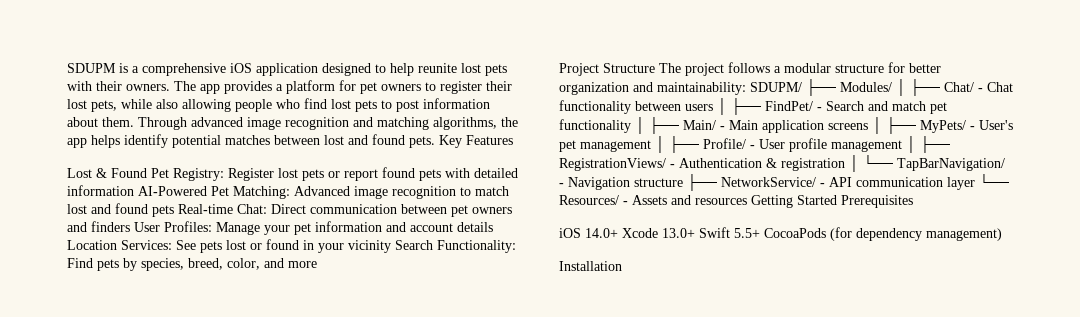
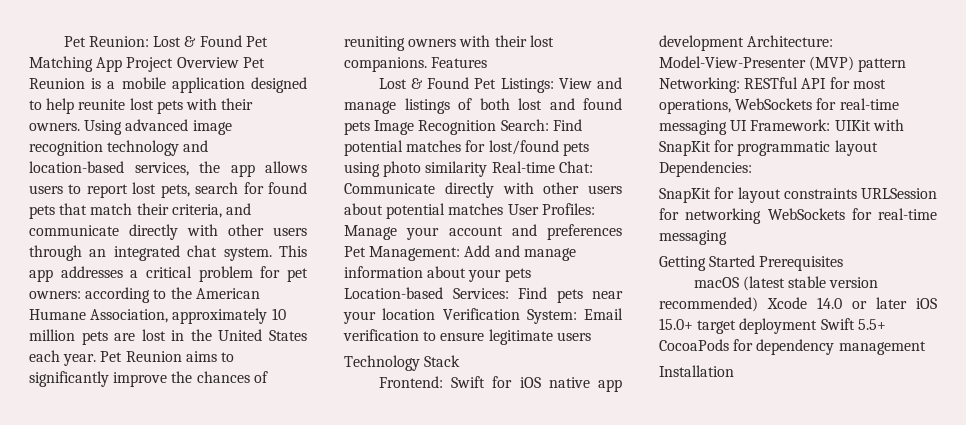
[67,63,252,76] SDUPM is a comprehensive iOS -> [63,35,268,47] [29,56,265,72] [29,77,166,89] Pet Reunion: Lost & Found Pet Matching App Project Overview Pet Reunion is a mobile
[174,80,512,94] [67,98,490,112] [67,117,518,130] [67,134,462,148] The app provides a platform for pet owners to register their lost pets, while also allowing people who find lost pets to post information about them. Through advanced image recognition and matching algorithms, the app helps identify potential matches between lost and found pets. Key -> [84,119,232,135] [29,140,209,156] [29,161,307,177] [29,182,307,198] [29,203,251,219] [29,224,307,240] [29,245,307,261] [29,266,308,282] [29,287,260,303] [29,308,286,324] [29,329,307,345] [29,350,234,366] [29,371,268,387] [344,35,554,51] [344,57,427,72] Using advanced image recognition technology and location-based services, the app allows users to report lost pets, search for found pets that match their criteria, and communicate directly with other users through an integrated chat system. This app addresses a critical problem for pet owners: according to the American Humane Association, approximately 10 million pets are lost in the United States each year. Pet Reunion aims to significantly improve the chances of reuniting owners with their lost companions.
[173,167,518,181] [67,185,509,199] [67,203,512,217] [67,221,493,235] [67,239,516,253] [67,258,317,271] [559,62,941,76] [559,79,1013,96] [559,98,947,115] [559,117,1013,134] [559,136,950,153] [559,155,1005,172] [559,174,1009,191] [559,195,913,208] [559,227,1002,241] Registry: Register lost pets or report found pets with detailed information AI-Powered Pet Matching: Advanced image recognition to match lost and found pets Real-time Chat: Direct communication between pet owners and finders User Profiles: Manage your pet information and account details Location Services: See pets lost or found in your vicinity Search Functionality: Find pets by species, breed, color, and more // Project Structure The project follows a modular structure for better organization and maintainability: SDUPM/ ├── Modules/ │ ├── Chat/ - Chat functionality between users │ ├── FindPet/ - Search and match pet functionality │ ├── Main/ - Main application screens │ ├── MyPets/ - User's pet management │ ├── Profile/ - User profile management │ ├── RegistrationViews/ - Authentication & registration │ └── TapBarNavigation/ - Navigation structure ├── NetworkService/ - API communication layer └── Resources/ - Assets and resources Getting Started Prerequisites // iOS 14.0+ Xcode 13.0+ Swift 5.5+ CocoaPods (for dependency management) -> [500,77,622,93] [344,98,622,114] [344,119,582,135] [344,140,589,156] [344,161,593,177] [344,182,622,198] [344,203,595,219] [344,224,622,240] [344,245,576,261] [344,266,531,282] [344,287,623,303] [343,308,623,324] [343,329,591,345] [344,355,461,371] [378,376,622,392] [659,35,834,51] [659,56,907,72] [659,77,886,93] [659,98,899,114] [659,119,904,135] [659,140,878,156] [659,161,752,177] [659,187,937,203] [659,208,937,224] [659,230,727,245] [659,255,844,271] [693,276,879,291] [659,297,937,312] [659,318,886,334] [659,339,926,355] Listings: View and manage listings of both lost and found pets Image Recognition Search: Find potential matches for lost/found pets using photo similarity Real-time Chat: Communicate directly with other users about potential matches User Profiles: Manage your account and preferences Pet Management: Add and manage information about your pets Location-based Services: Find pets near your location Verification System: Email verification to ensure legitimate users // Technology Stack // Frontend: Swift for iOS native app development Architecture: Model-View-Presenter (MVP) pattern Networking: RESTful API for most operations, WebSockets for real-time messaging UI Framework: UIKit with SnapKit for programmatic layout Dependencies: // SnapKit for layout constraints URLSession for networking WebSockets for real-time messaging // Getting Started Prerequisites // macOS (latest stable version recommended) Xcode 14.0 or later iOS 15.0+ target deployment Swift 5.5+ CocoaPods for dependency management

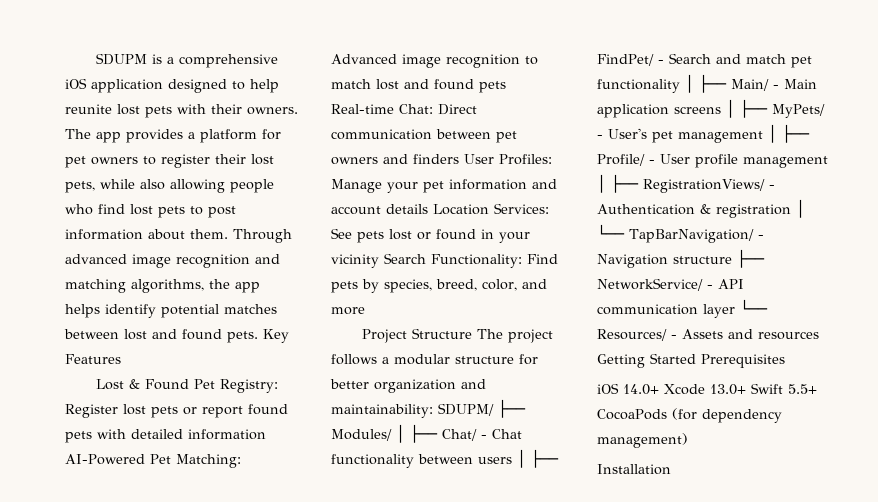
[63,35,268,47] [29,56,265,72] [29,77,166,89] Pet Reunion: Lost & Found Pet Matching App Project Overview Pet Reunion is a mobile -> [96,53,279,68] [65,78,87,89] SDUPM is a comprehensive iOS
[84,119,232,135] [29,140,209,156] [29,161,307,177] [29,182,307,198] [29,203,251,219] [29,224,307,240] [29,245,307,261] [29,266,308,282] [29,287,260,303] [29,308,286,324] [29,329,307,345] [29,350,234,366] [29,371,268,387] [344,35,554,51] [344,57,427,72] Using advanced image recognition technology and location-based services, the app allows users to report lost pets, search for found pets that match their criteria, and communicate directly with other users through an integrated chat system. This app addresses a critical problem for pet owners: according to the American Humane Association, approximately 10 million pets are lost in the United States each year. Pet Reunion aims to significantly improve the chances of reuniting owners with their lost companions. -> [65,129,281,143] [65,154,274,168] [65,179,274,193] [65,204,236,218] [65,229,292,243] [65,254,280,268] [65,279,260,293] [65,304,277,318] [64,329,289,343] The app provides a platform for pet owners to register their lost pets, while also allowing people who find lost pets to post information about them. Through advanced image recognition and matching algorithms, the app helps identify potential matches between lost and found pets. Key
[500,77,622,93] [344,98,622,114] [344,119,582,135] [344,140,589,156] [344,161,593,177] [344,182,622,198] [344,203,595,219] [344,224,622,240] [344,245,576,261] [344,266,531,282] [344,287,623,303] [343,308,623,324] [343,329,591,345] [344,355,461,371] [378,376,622,392] [659,35,834,51] [659,56,907,72] [659,77,886,93] [659,98,899,114] [659,119,904,135] [659,140,878,156] [659,161,752,177] [659,187,937,203] [659,208,937,224] [659,230,727,245] [659,255,844,271] [693,276,879,291] [659,297,937,312] [659,318,886,334] [659,339,926,355] Listings: View and manage listings of both lost and found pets Image Recognition Search: Find potential matches for lost/found pets using photo similarity Real-time Chat: Communicate directly with other users about potential matches User Profiles: Manage your account and preferences Pet Management: Add and manage information about your pets Location-based Services: Find pets near your location Verification System: Email verification to ensure legitimate users // Technology Stack // Frontend: Swift for iOS native app development Architecture: Model-View-Presenter (MVP) pattern Networking: RESTful API for most operations, WebSockets for real-time messaging UI Framework: UIKit with SnapKit for programmatic layout Dependencies: // SnapKit for layout constraints URLSession for networking WebSockets for real-time messaging // Getting Started Prerequisites // macOS (latest stable version recommended) Xcode 14.0 or later iOS 15.0+ target deployment Swift 5.5+ CocoaPods for dependency management -> [220,379,279,393] [65,404,288,418] [65,429,266,443] [65,454,241,468] [331,54,538,68] [331,79,506,93] [331,104,477,115] [331,129,517,143] [331,154,552,165] [331,179,557,193] [331,203,549,215] [331,228,530,243] [331,253,558,268] [331,279,547,293] [331,307,365,315] [362,328,554,343] [331,354,538,365] [330,379,486,393] [331,399,526,418] [331,424,522,443] [331,449,559,468] [597,53,812,68] [597,74,817,93] [597,99,825,118] [597,124,810,143] [597,154,828,168] [597,174,775,193] [597,199,805,218] [597,224,764,243] [597,249,765,268] [597,278,744,291] [597,299,768,318] [597,329,819,341] [597,353,785,368] [597,383,817,395] [597,408,782,423] [597,433,688,448] Registry: Register lost pets or report found pets with detailed information AI-Powered Pet Matching: Advanced image recognition to match lost and found pets Real-time Chat: Direct communication between pet owners and finders User Profiles: Manage your pet information and account details Location Services: See pets lost or found in your vicinity Search Functionality: Find pets by species, breed, color, and more // Project Structure The project follows a modular structure for better organization and maintainability: SDUPM/ ├── Modules/ │ ├── Chat/ - Chat functionality between users │ ├── FindPet/ - Search and match pet functionality │ ├── Main/ - Main application screens │ ├── MyPets/ - User's pet management │ ├── Profile/ - User profile management │ ├── RegistrationViews/ - Authentication & registration │ └── TapBarNavigation/ - Navigation structure ├── NetworkService/ - API communication layer └── Resources/ - Assets and resources Getting Started Prerequisites // iOS 14.0+ Xcode 13.0+ Swift 5.5+ CocoaPods (for dependency management)

